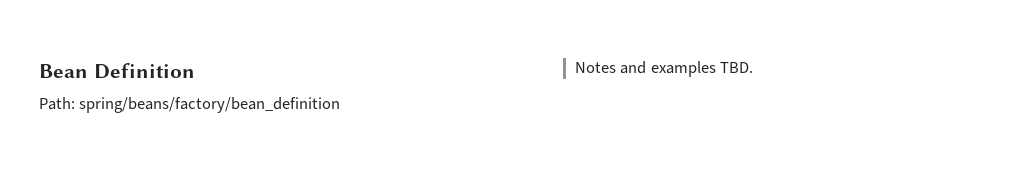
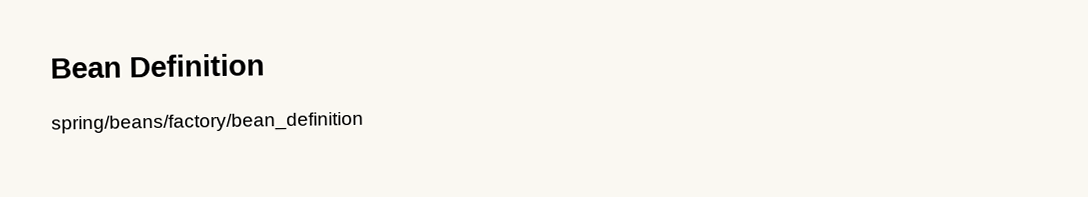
[39,97,75,110] Path: -> (265, 65) none
[575,61,754,77] // Notes and examples TBD. -> (364, 122) none

